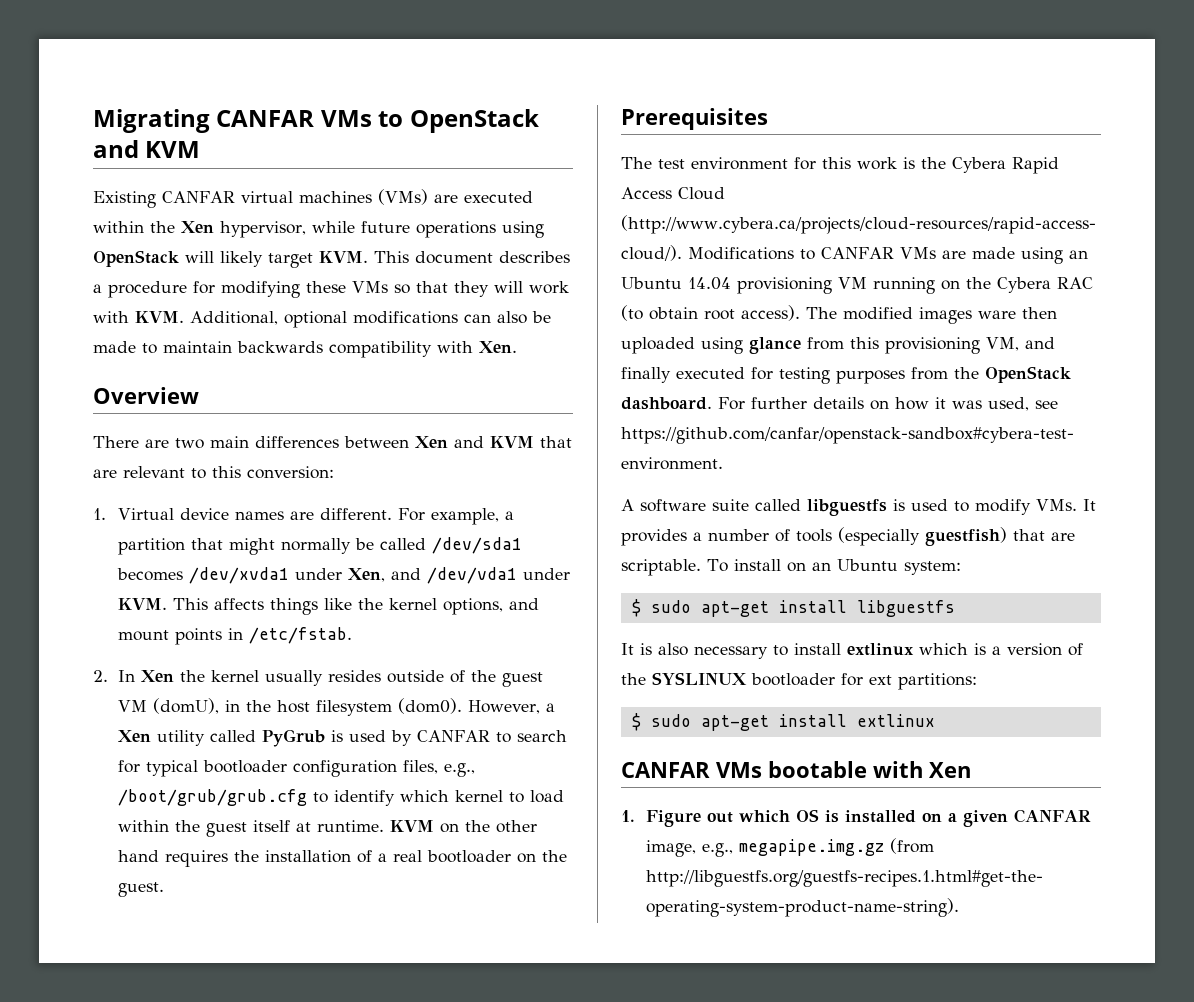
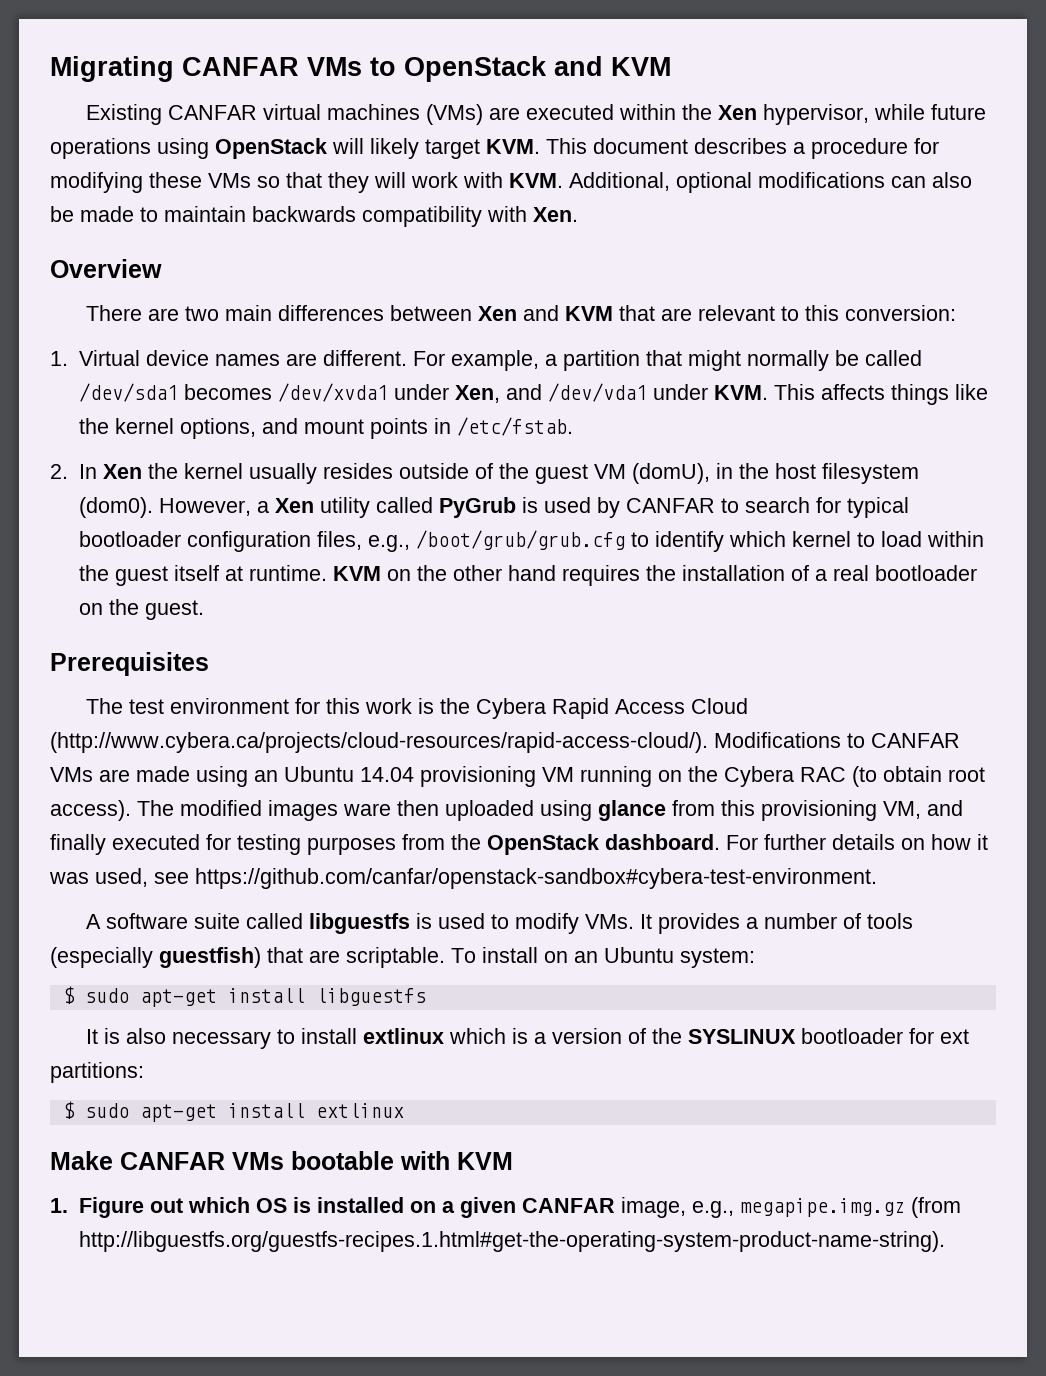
(935, 720) none -> [50,1151,113,1170] Make
[929,762,971,778] Xen -> [457,1152,513,1170] KVM

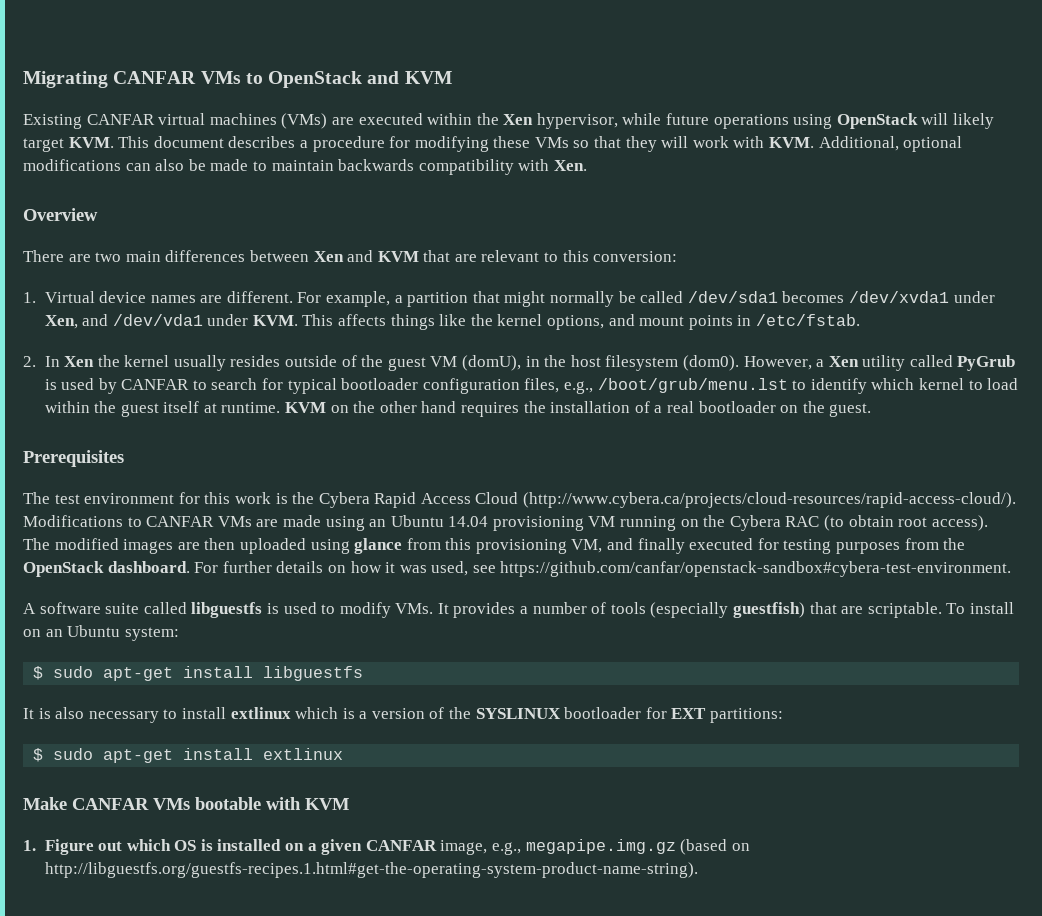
[415,530,625,550] /boot/grub/grub.cfg -> [597,378,788,393] /boot/grub/menu.lst
[343,803,391,816] ware -> [177,542,200,550] are
[940,1029,970,1044] ext -> [671,708,707,719] EXT
[910,1197,961,1218] (from -> [680,839,750,855] (based on

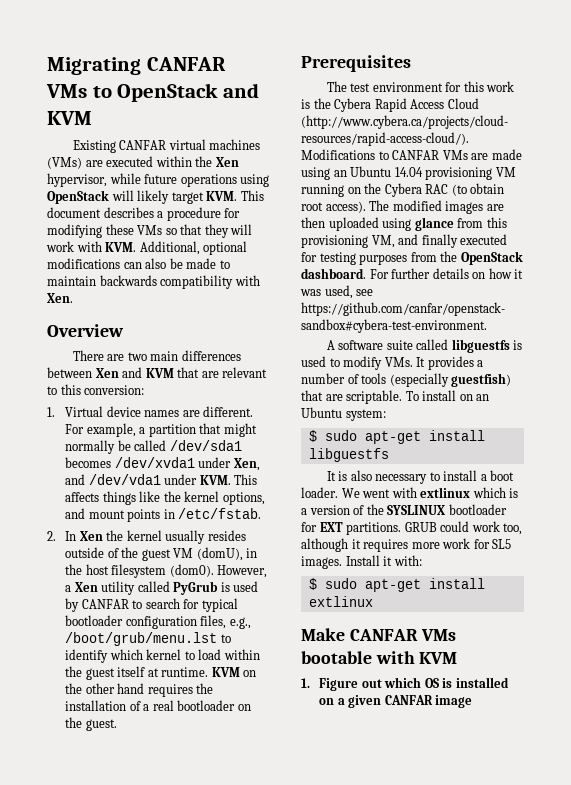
(226, 713) none -> [480,470,515,481] [301,487,417,498] a boot loader. We went with
[710,708,784,723] partitions: -> [346,521,523,535] [301,538,512,552] [301,555,422,569] partitions. GRUB could work too, although it requires more work for SL5 images. Install it with:
[440,839,750,855] [44,862,698,878] image, e.g., megapipe.img.gz (based on http://libguestfs.org/guestfs-recipes.1.html#get-the-operating-system-product-name-string). -> [435,695,473,708] image

